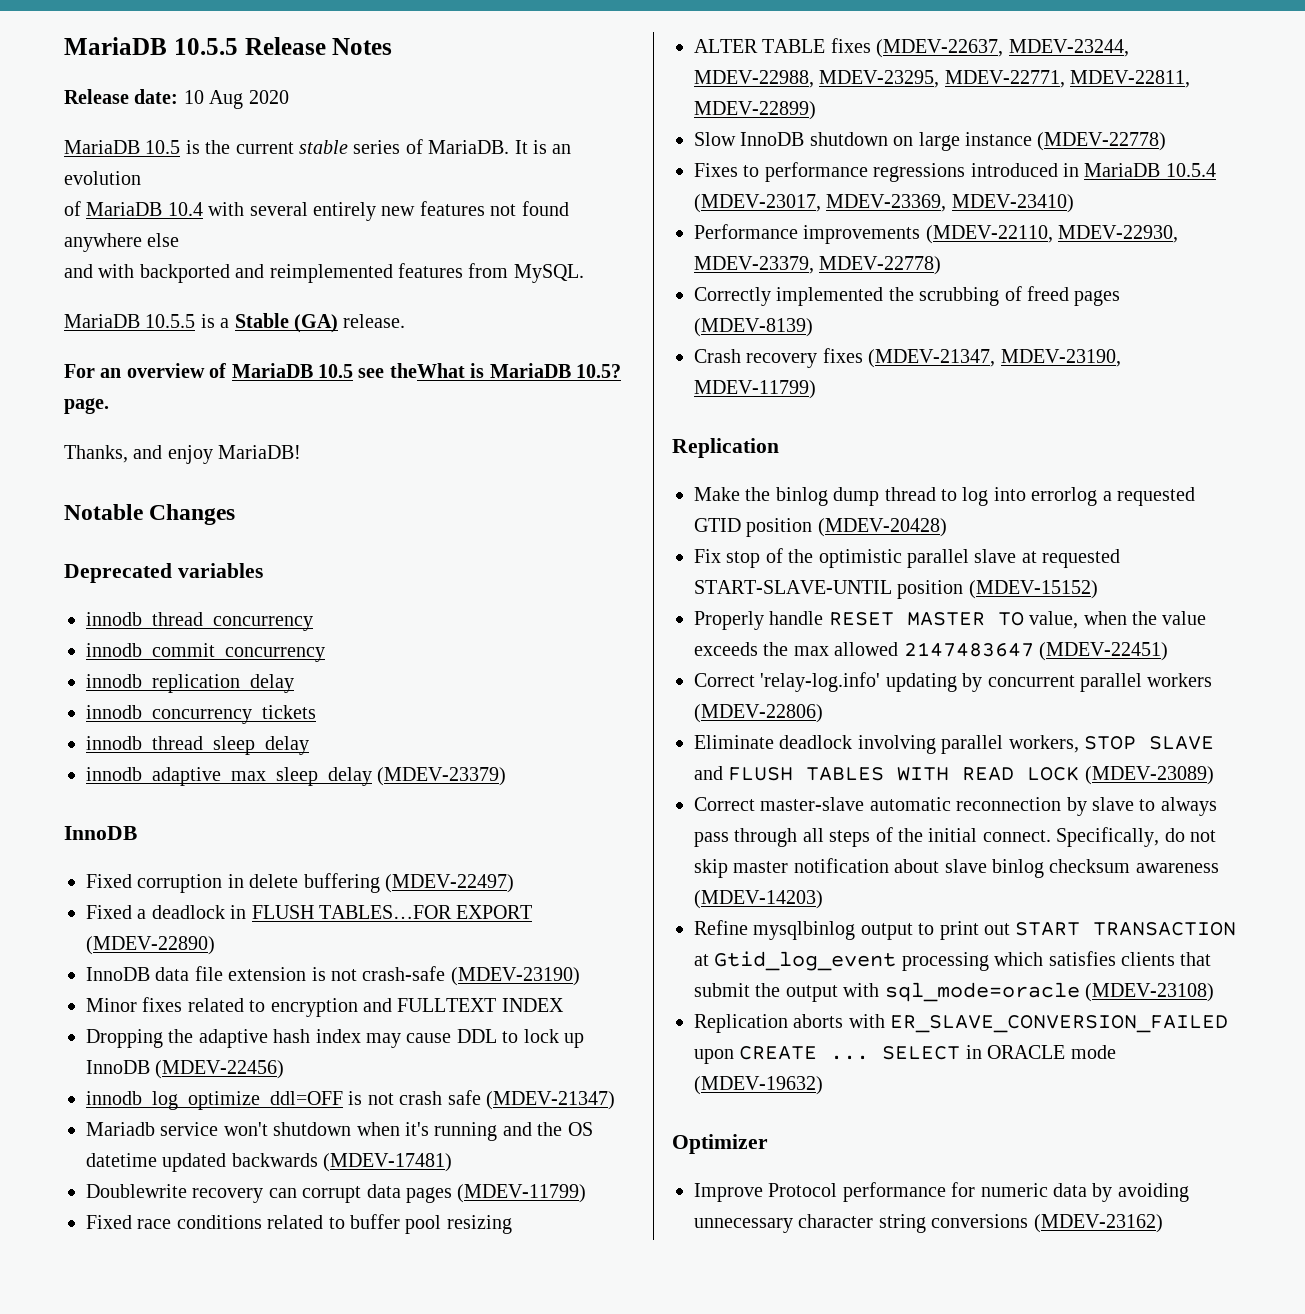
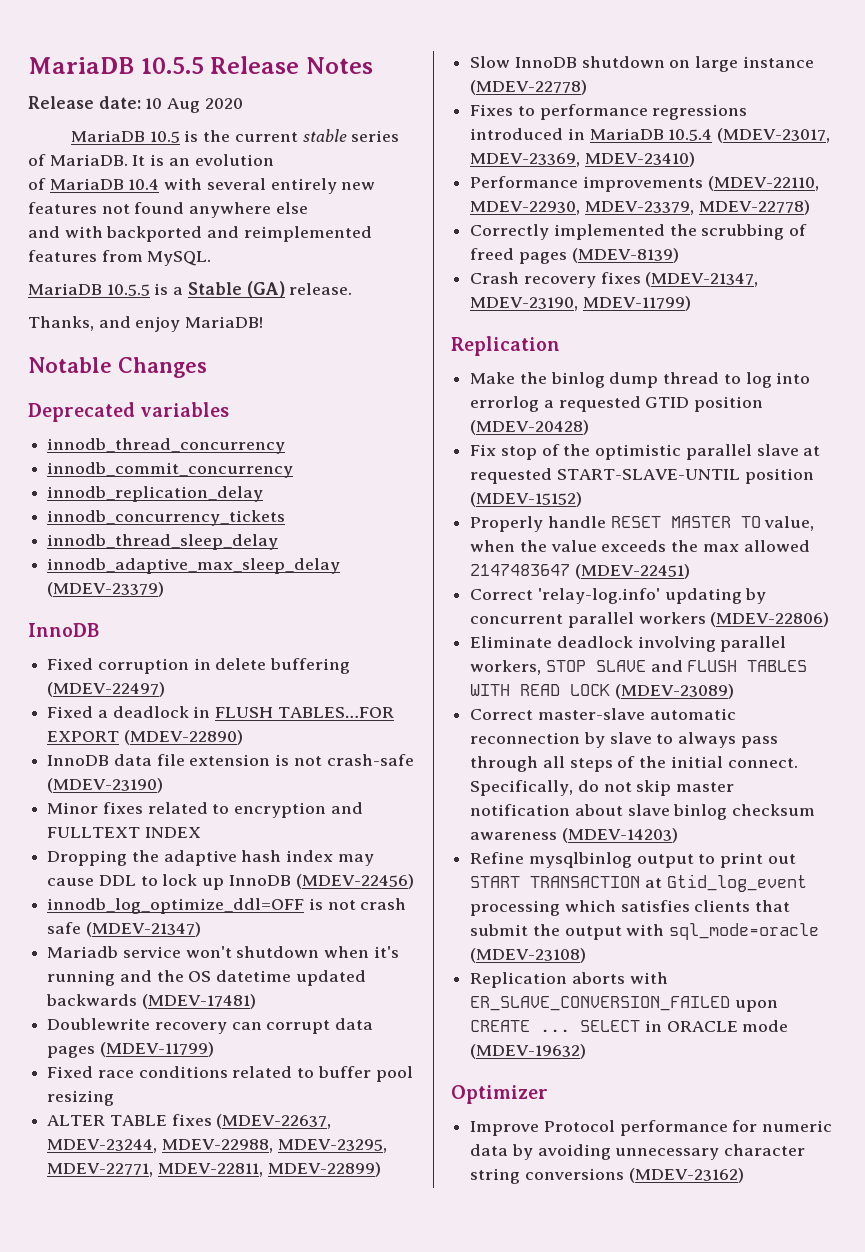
[64,363,621,378] [64,398,109,414] // For an overview of MariaDB 10.5 see theWhat is MariaDB 10.5? page. -> (353, 289) none

